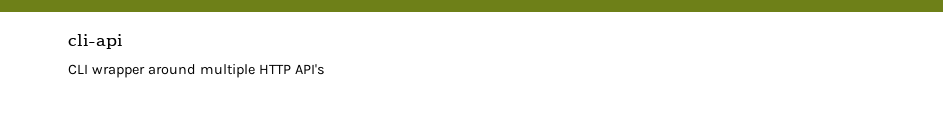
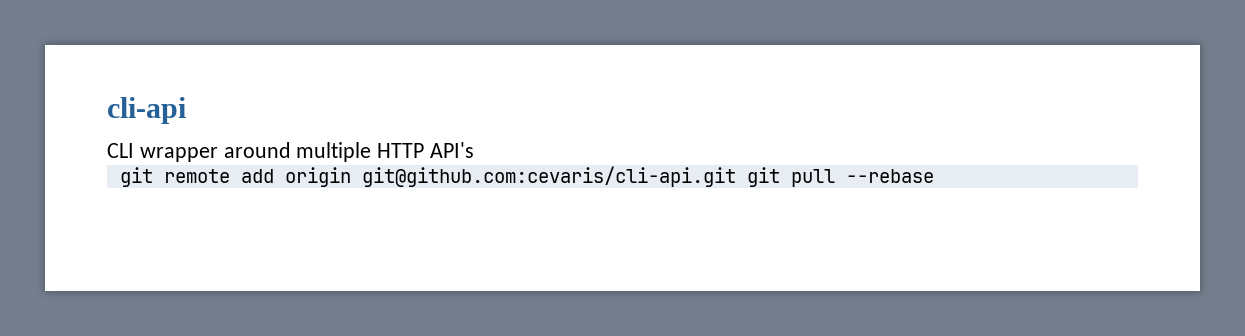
(325, 69) none -> [119,166,934,187] // git remote add origin git@github.com:cevaris/cli-api.git git pull --rebase

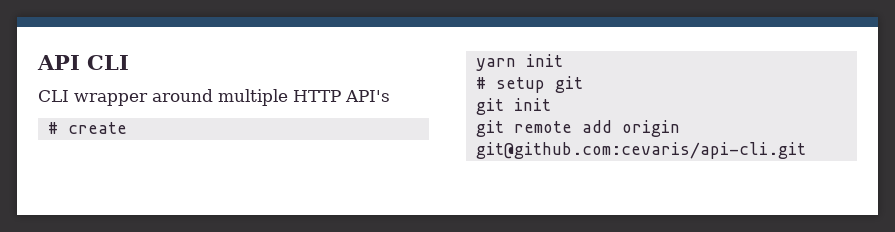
[107,97,186,124] cli-api -> [37,55,129,70] API CLI
(475, 150) none -> [47,122,127,134] [475,54,563,71] [475,76,583,93] [475,98,551,115] // # create // yarn init // # setup git // git init
[361,166,934,187] git@github.com:cevaris/cli-api.git git pull --rebase -> [475,142,806,159] git@github.com:cevaris/api-cli.git

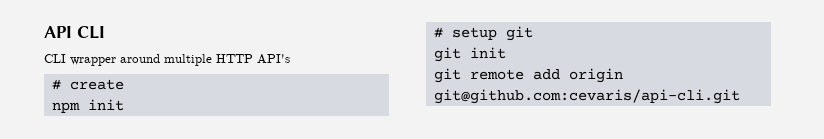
[475,58,516,71] yarn -> [51,102,80,113] npm

